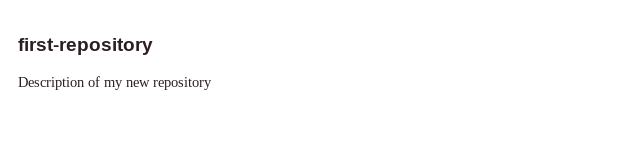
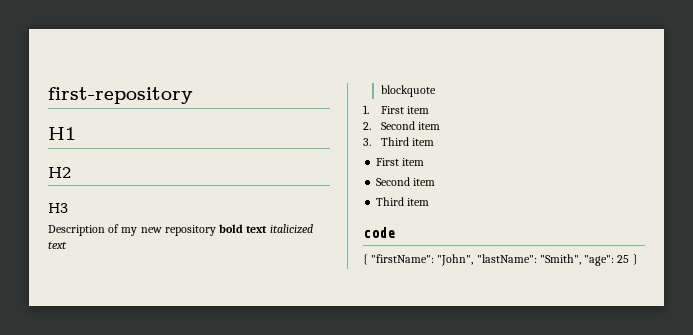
(153, 46) none -> [48,127,76,140] [48,167,71,178] [48,203,68,213] // H1 // H2 // H3
(212, 83) none -> [219,224,313,234] [48,241,67,249] [380,85,436,97] [363,105,429,114] [363,121,440,130] [363,137,434,146] [376,158,425,166] [376,177,436,186] [376,197,430,206] [363,227,395,238] [363,254,638,266] bold text italicized text // blockquote // 1. First item // 2. Second item // 3. Third item // First item // Second item // Third item // code // { "firstName": "John", "lastName": "Smith", "age": 25 }

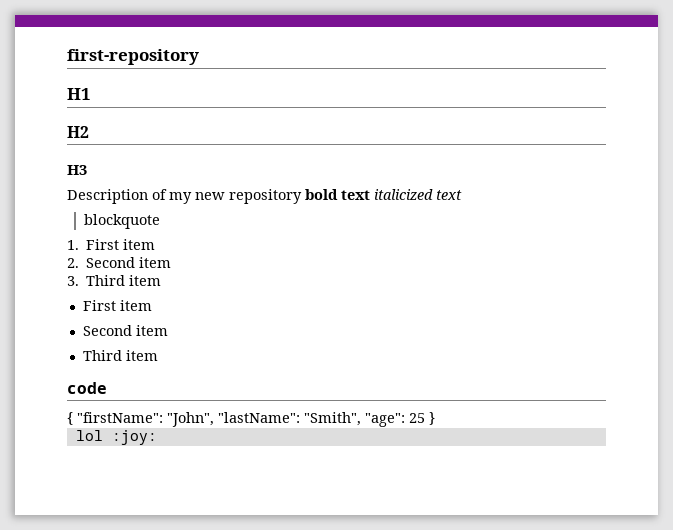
(638, 259) none -> [75,430,157,445] // lol :joy:

